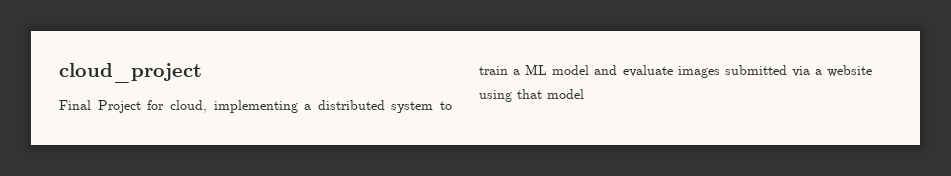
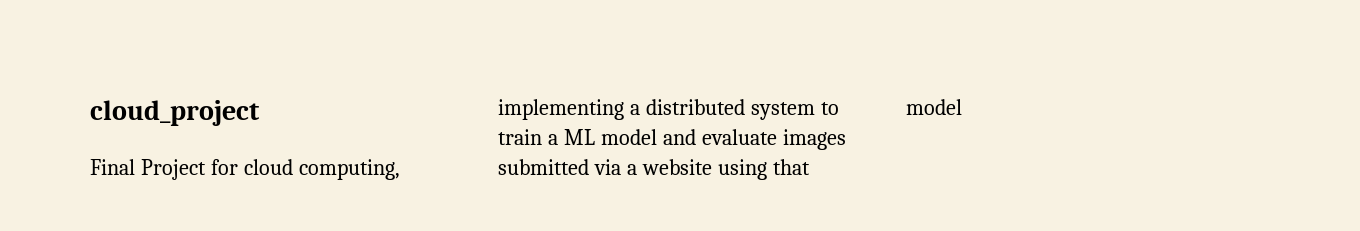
[169,100,207,113] cloud, -> [243,159,400,180] cloud computing,

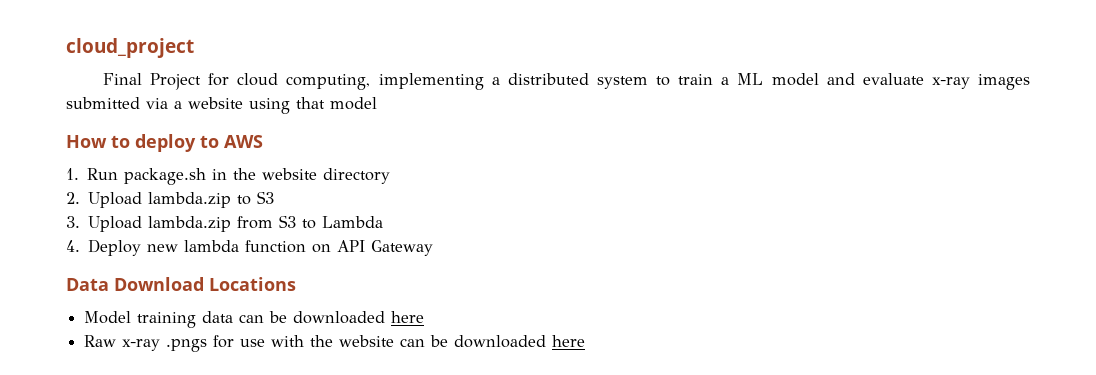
(777, 137) none -> [931,77,970,89] x-ray
(962, 107) none -> [66,134,263,152] [66,168,391,185] [66,191,275,208] [66,215,384,232] [66,239,434,256] [66,277,296,291] [84,311,425,328] [84,335,586,352] // How to deploy to AWS // 1. Run package.sh in the website directory // 2. Upload lambda.zip to S3 // 3. Upload lambda.zip from S3 to Lambda // 4. Deploy new lambda function on API Gateway // Data Download Locations // Model training data can be downloaded here // Raw x-ray .pngs for use with the website can be downloaded here

